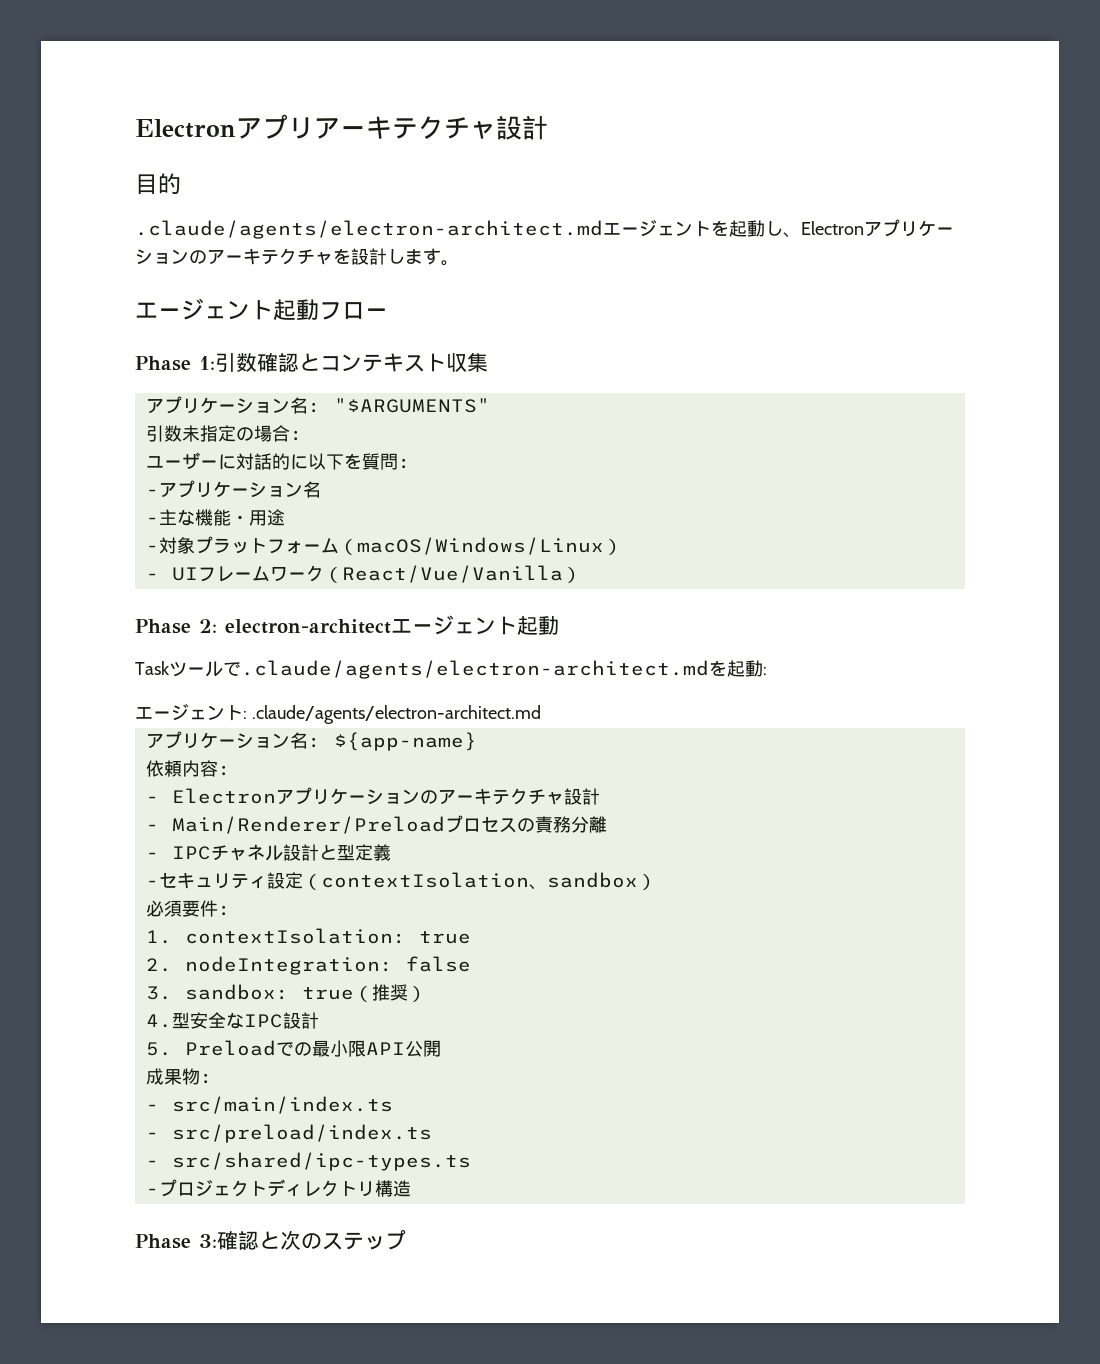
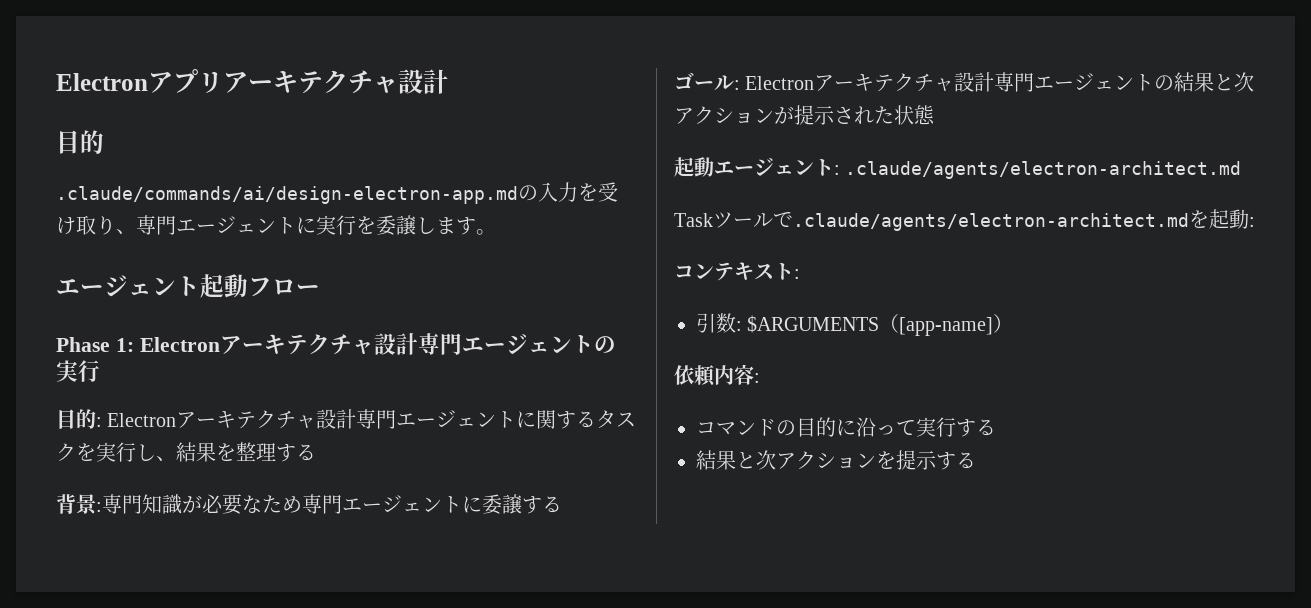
[135,219,954,239] [135,248,387,265] .claude/agents/electron-architect.mdエージェントを起動し、Electronアプリケーションのアーキテクチャを設計 -> [56,182,618,204] [56,215,416,236] .claude/commands/ai/design-electron-app.mdの入力を受け取り、専門エージェントに実行を委譲
[215,352,488,372] [145,396,490,414] [145,425,303,442] [145,452,411,470] [145,480,321,498] [145,509,285,526] [145,536,622,555] [145,565,581,583] [135,615,559,636] 引数確認とコンテキスト収集 // アプリケーション名: "$ARGUMENTS" // 引数未指定の場合: // ユーザーに対話的に以下を質問: // -アプリケーション名 // -主な機能・用途 // -対象プラットフォーム（macOS/Windows/Linux） // - UIフレームワーク（React/Vue/Vanilla） // Phase 2: electron-architectエージェント起動 -> [139,333,616,355] [56,360,100,382] [56,409,637,429] [56,442,316,462] [56,494,562,515] [674,72,1255,92] [674,105,935,125] [674,157,1242,179] Electronアーキテクチャ設計専門エージェントの実行 // 目的: Electronアーキテクチャ設計専門エージェントに関するタスクを実行し、結果を整理する // 背景:専門知識が必要なため専門エージェントに委譲する // ゴール: Electronアーキテクチャ設計専門エージェントの結果と次アクションが提示された状態 // 起動エージェント: .claude/agents/electron-architect.md
[135,704,541,724] [145,731,477,751] [145,760,231,777] [145,787,600,805] [145,815,607,834] [145,844,391,861] [145,872,656,890] [145,900,231,917] [145,928,471,944] [145,956,471,975] [145,984,426,1002] [145,1012,319,1029] [145,1040,441,1057] [145,1068,213,1085] [145,1096,393,1114] [145,1124,432,1143] [145,1152,471,1171] [145,1179,411,1197] [135,1230,406,1250] エージェント: .claude/agents/electron-architect.md // アプリケーション名: ${app-name} // 依頼内容: // - Electronアプリケーションのアーキテクチャ設計 // - Main/Renderer/Preloadプロセスの責務分離 // - IPCチャネル設計と型定義 // -セキュリティ設定（contextIsolation、sandbox） // 必須要件: // 1. contextIsolation: true // 2. nodeIntegration: false // 3. sandbox: true（推奨） // 4.型安全なIPC設計 // 5. Preloadでの最小限API公開 // 成果物: // - src/main/index.ts // - src/preload/index.ts // - src/shared/ipc-types.ts // -プロジェクトディレクトリ構造 // Phase 3:確認と次のステップ -> [674,262,800,281] [696,313,1014,336] [674,364,760,386] [696,417,996,437] [696,450,976,470] コンテキスト: // 引数: $ARGUMENTS（[app-name]） // 依頼内容: // コマンドの目的に沿って実行する // 結果と次アクションを提示する

